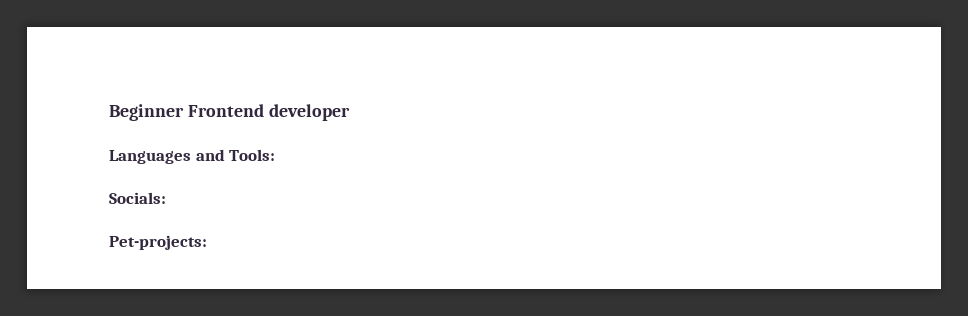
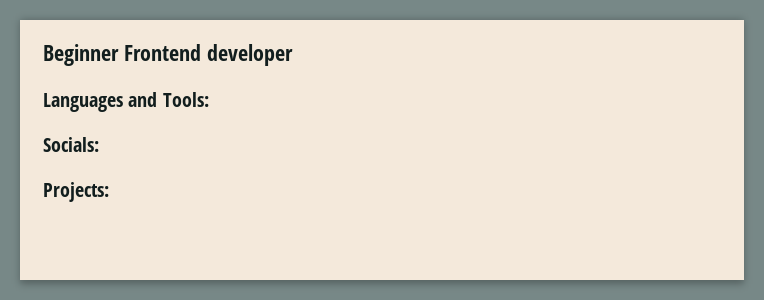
[109,235,207,250] Pet-projects: -> [43,182,109,202] Projects:

